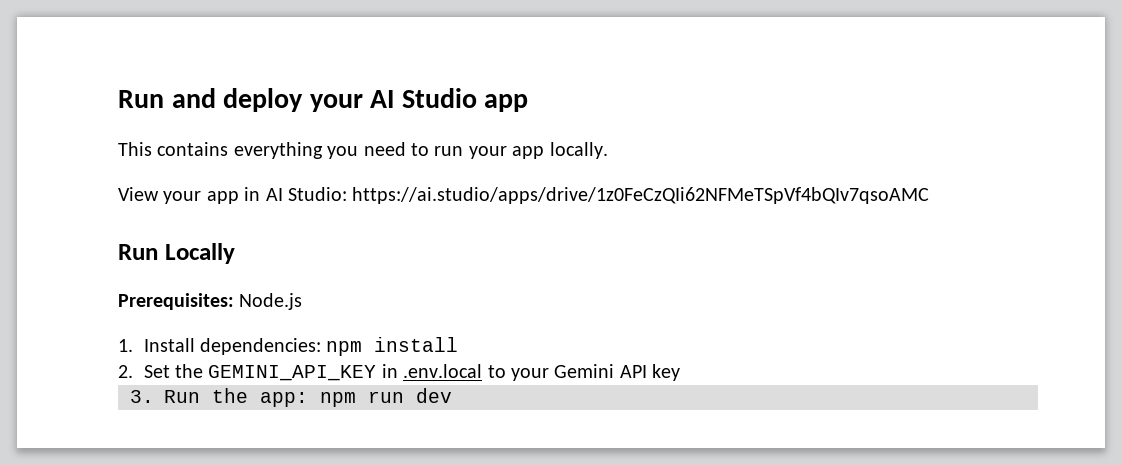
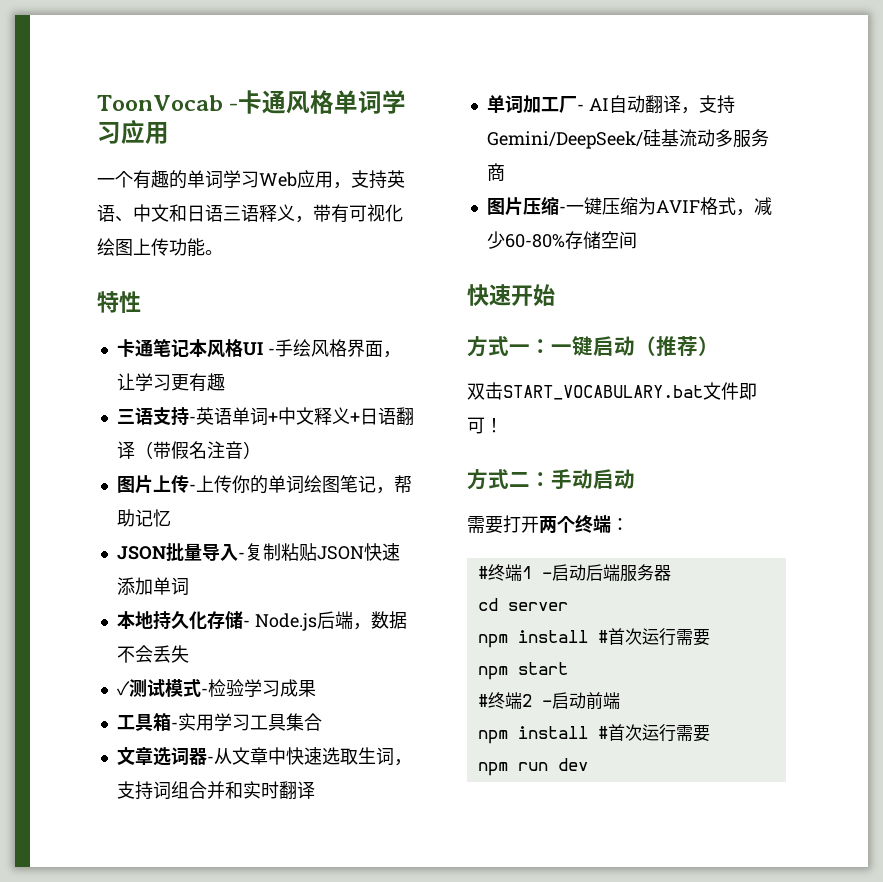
[118,88,529,112] [118,142,608,159] [118,187,930,204] [118,243,235,264] [118,293,303,310] [118,337,459,356] [118,364,681,381] [130,388,308,407] Run and deploy your AI Studio app // This contains everything you need to run your app locally. // View your app in AI Studio: https://ai.studio/apps/drive/1z0FeCzQIi62NFMeTSpVf4bQIv7qsoAMC // Run Locally // Prerequisites: Node.js // 1. Install dependencies: npm install // 2. Set the GEMINI_API_KEY in .env.local to your Gemini API key // 3. Run the app: -> [97,90,407,114] [97,120,169,144] [97,170,405,189] [97,204,403,223] [97,238,223,257] [97,291,141,313] [116,339,401,358] [116,373,225,392] [116,407,414,425] [116,441,261,459] [116,475,412,494] [116,509,171,527] [116,543,400,561] [116,577,189,595] [116,611,407,631] [116,645,189,663] [116,679,316,697] [116,713,322,731] [116,747,412,766] [116,781,315,800] [486,95,735,114] [486,129,769,149] [486,163,505,181] [486,196,772,216] [486,231,637,249] [467,284,555,306] [467,336,719,357] [467,382,757,400] [467,417,503,434] [467,469,635,490] [467,515,629,534] [477,564,671,582] [477,598,568,611] [477,628,710,648] [477,662,568,680] [477,692,620,710] [477,724,710,744] ToonVocab -卡通风格单词学习应用 // 一个有趣的单词学习Web应用，支持英语、中文和日语三语释义，带有可视化绘图上传功能。 // 特性 // 卡通笔记本风格UI -手绘风格界面，让学习更有趣 // 三语支持-英语单词+中文释义+日语翻译（带假名注音） // 图片上传-上传你的单词绘图笔记，帮助记忆 // JSON批量导入-复制粘贴JSON快速添加单词 // 本地持久化存储- Node.js后端，数据不会丢失 // ✓测试模式-检验学习成果 // 工具箱-实用学习工具集合 // 文章选词器-从文章中快速选取生词，支持词组合并和实时翻译 // 单词加工厂- AI自动翻译，支持Gemini/DeepSeek/硅基流动多服务商 // 图片压缩-一键压缩为AVIF格式，减少60-80%存储空间 // 快速开始 // 方式一：一键启动（推荐） // 双击START_VOCABULARY.bat文件即可！ // 方式二：手动启动 // 需要打开两个终端： // #终端1 -启动后端服务器 // cd server // npm install #首次运行需要 // npm start // #终端2 -启动前端 // npm install #首次运行需要 //

